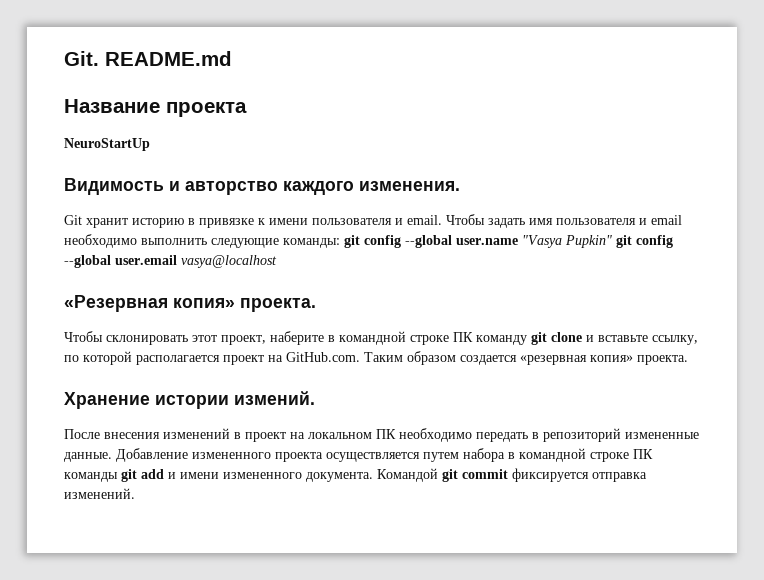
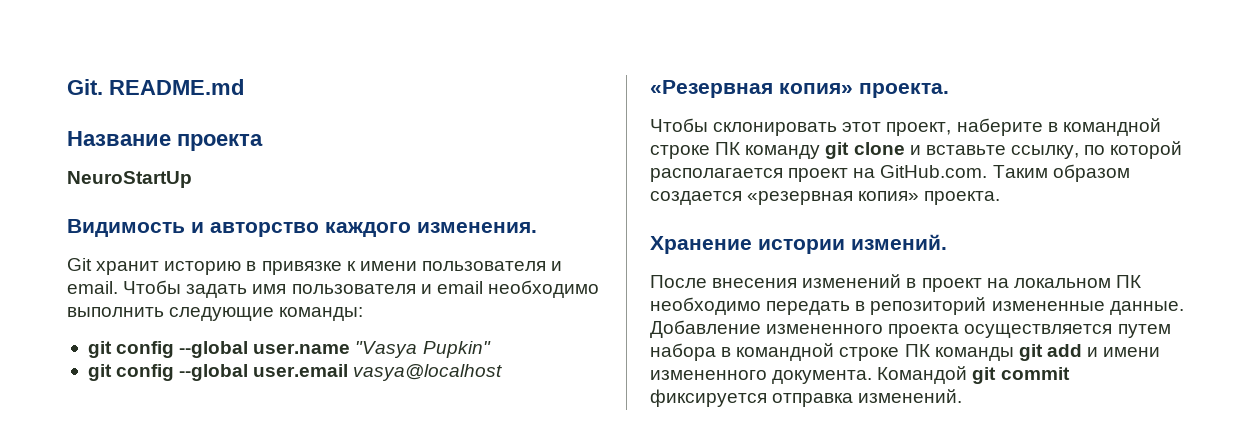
(340, 243) none -> (364, 314) //
(612, 241) none -> (491, 349) //

